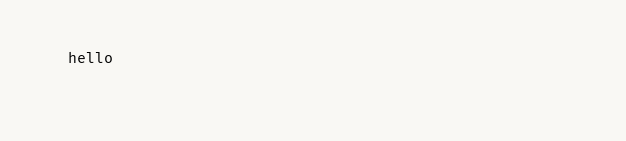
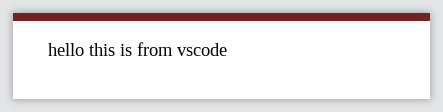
(113, 57) none -> [89,42,227,56] this is from vscode

